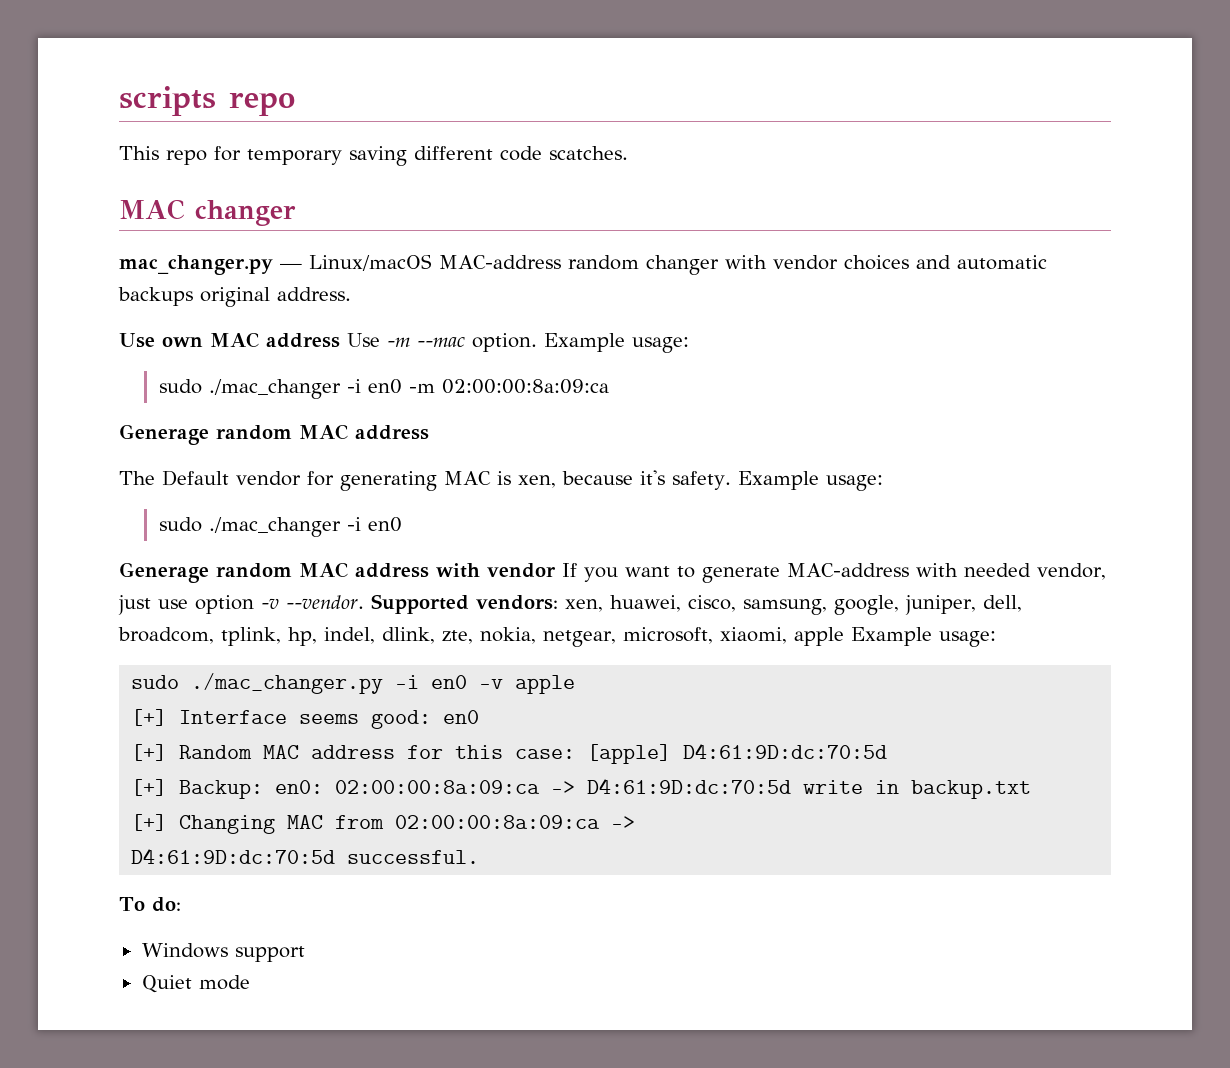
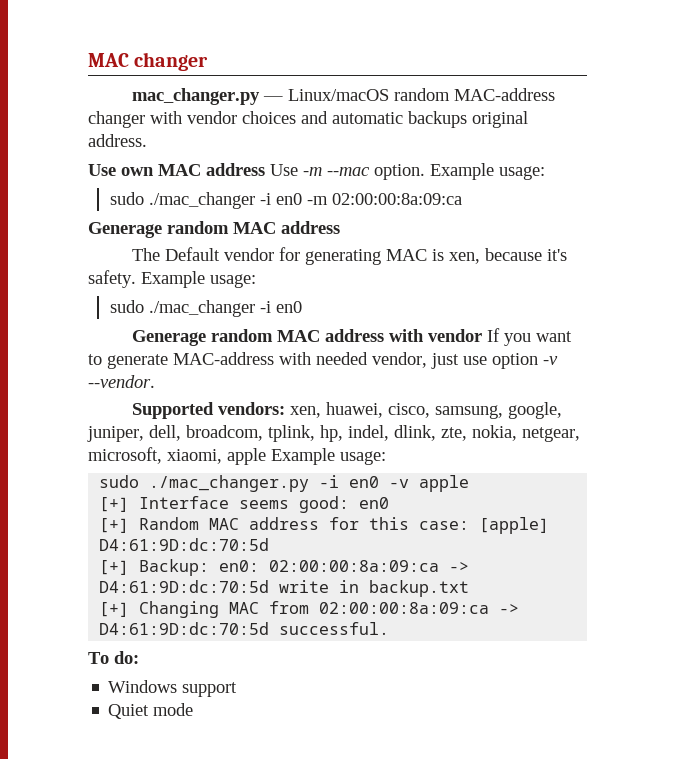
[119,86,295,116] [119,146,628,166] scripts repo // This repo for temporary saving different code scatches. // -> (88, 60) none
[438,255,639,270] MAC-address random -> [393,88,555,101] random MAC-address
(364, 602) none -> (155, 381) //

